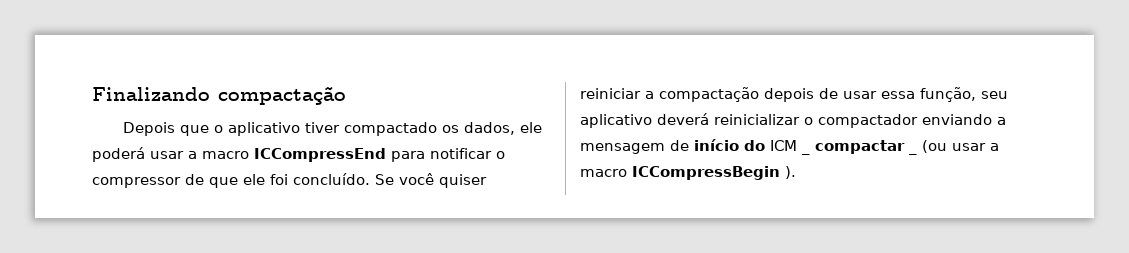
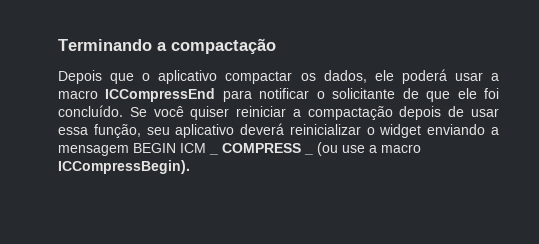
[92,87,210,101] Finalizando -> [58,39,167,51] Terminando a
[304,122,437,136] tiver compactado -> [225,71,293,84] compactar
[92,177,181,188] compressor -> [332,88,396,99] solicitante
[818,114,918,128] compactador -> [379,124,422,138] widget
[670,139,765,151] de início do -> [133,143,176,153] BEGIN
[815,140,905,154] compactar -> [222,143,301,153] COMPRESS
[952,143,999,151] [580,166,796,180] usar a macro ICCompressBegin ). -> [342,144,421,153] [58,160,190,174] use a macro ICCompressBegin).

